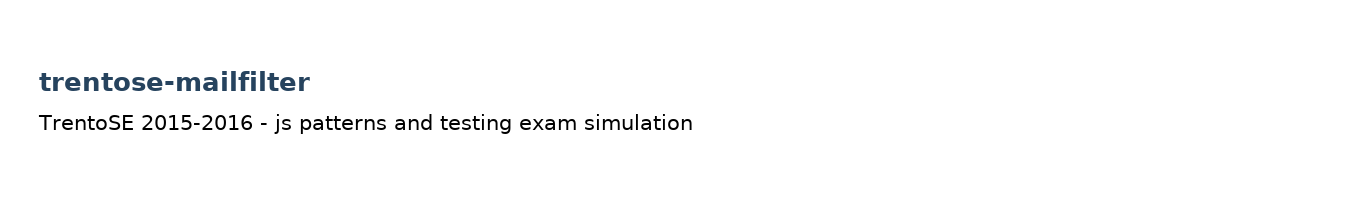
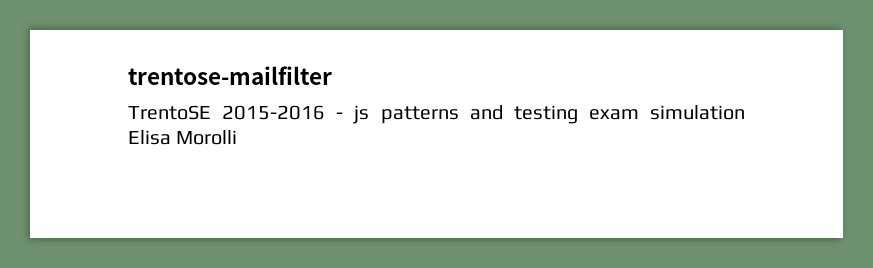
(693, 122) none -> [128,130,238,145] Elisa Morolli

